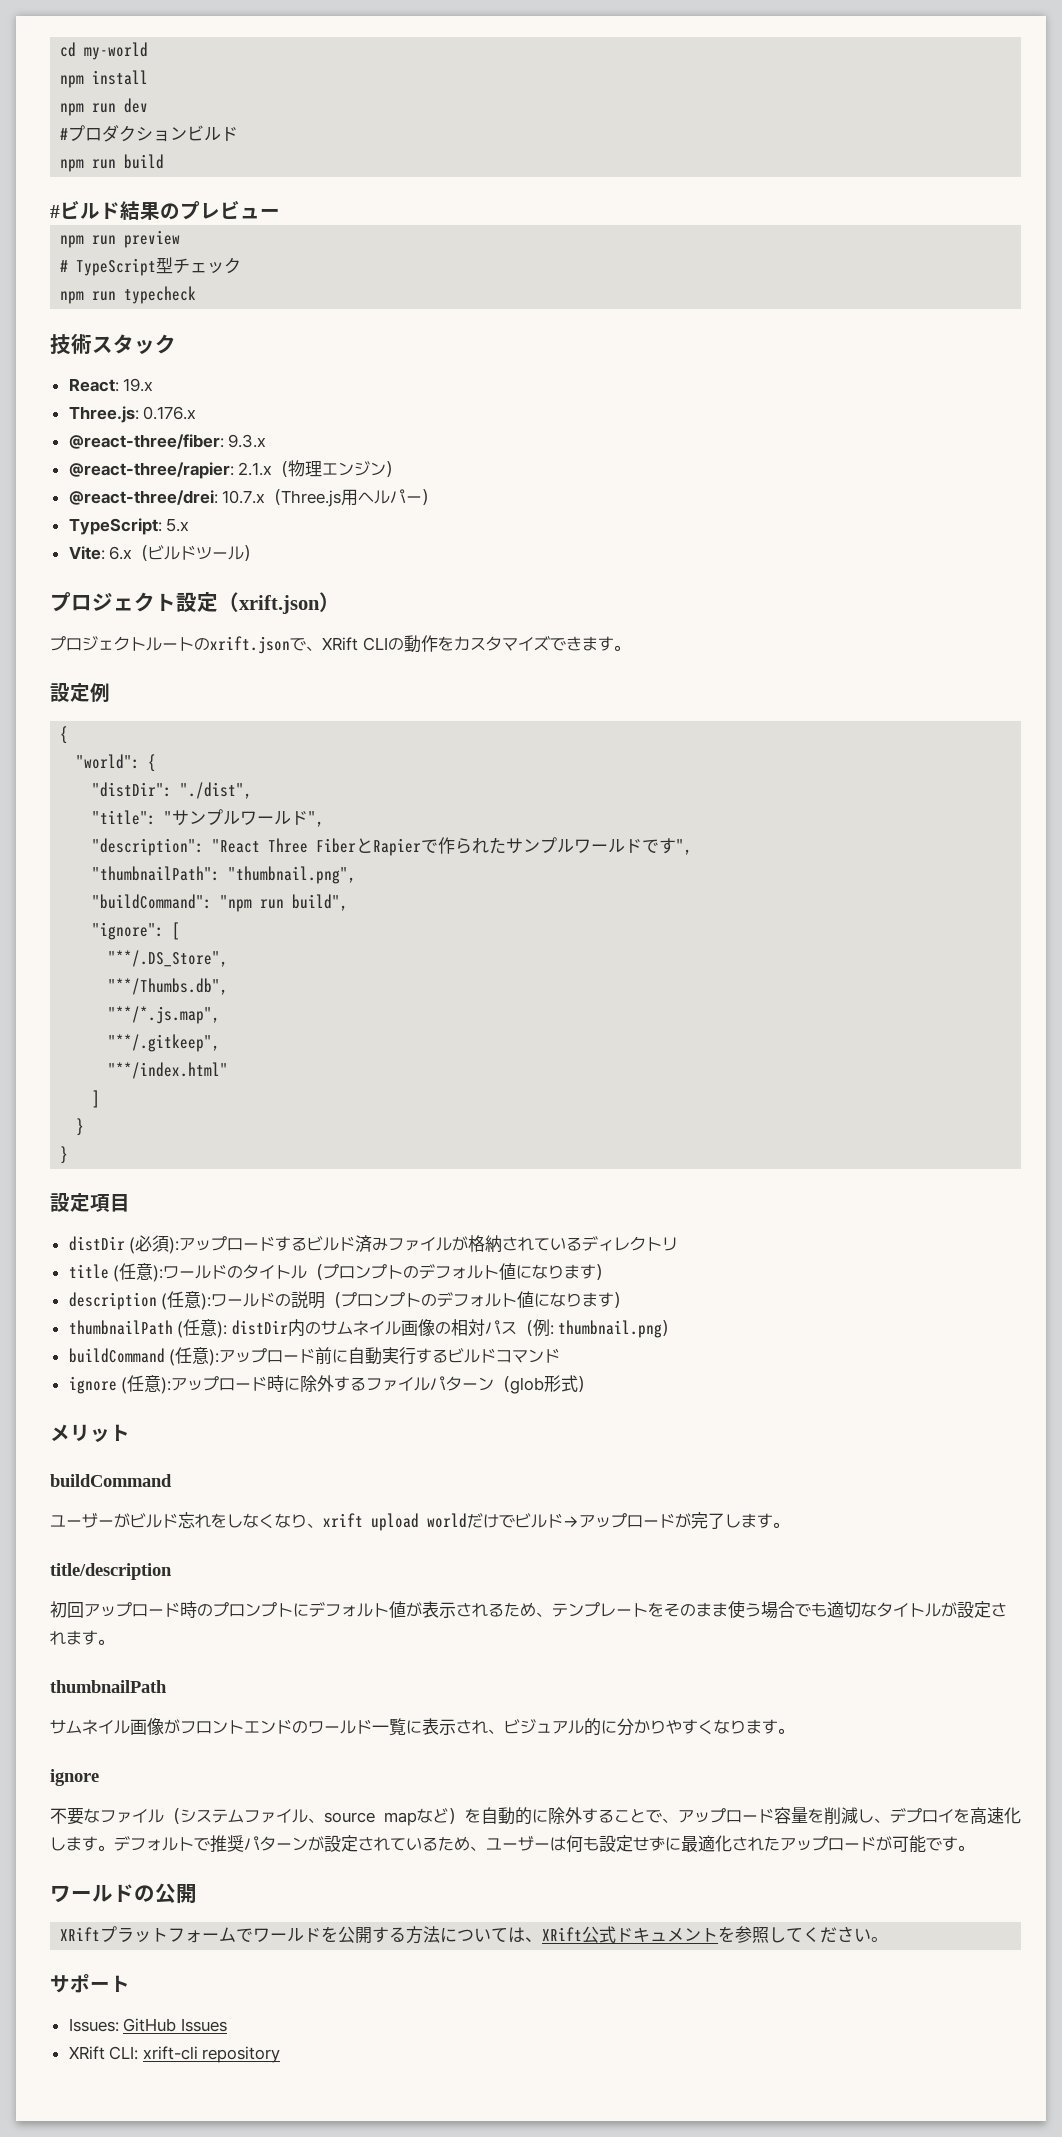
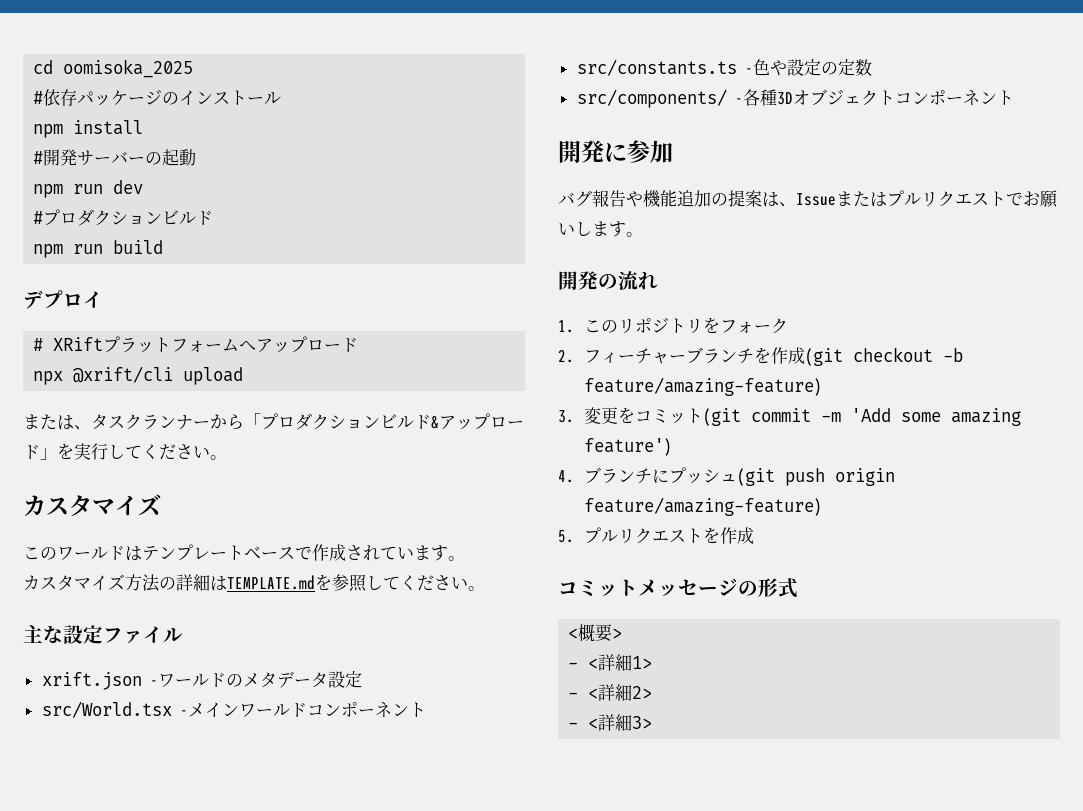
[84,42,149,60] [60,70,149,88] my-world // npm install -> [63,59,194,78] [33,89,282,106] [33,120,144,138] [33,149,197,166] oomisoka_2025 // #依存パッケージのインストール // npm install // #開発サーバーの起動
[50,201,280,220] [60,230,181,248] [60,257,242,276] [60,286,197,304] [50,333,176,355] [68,378,154,392] [68,406,197,423] [68,434,267,449] [68,460,403,479] [68,489,439,507] [68,518,190,535] [68,545,261,561] [50,592,340,614] [50,635,630,654] [50,683,110,702] [60,726,69,744] [76,754,157,772] [92,782,253,799] [92,809,325,827] [92,837,693,856] [92,866,357,884] [92,894,349,912] [92,922,181,940] [108,950,229,967] [108,978,229,995] [108,1006,221,1024] [108,1034,221,1052] [108,1062,229,1079] [92,1090,101,1108] [76,1118,85,1136] [60,1146,69,1164] [50,1193,130,1212] [68,1235,679,1254] [68,1263,613,1282] [68,1291,631,1310] [68,1319,679,1338] [68,1347,561,1366] [68,1375,595,1394] [50,1424,130,1442] [50,1474,172,1487] [50,1512,789,1531] [50,1563,172,1580] [50,1600,1007,1619] [50,1630,114,1645] [50,1680,167,1693] [50,1718,794,1736] [50,1769,99,1786] [50,1807,1021,1826] [50,1835,974,1853] [50,1883,197,1904] #ビルド結果のプレビュー // npm run preview // # TypeScript型チェック // npm run typecheck // 技術スタック // React: 19.x // Three.js: 0.176.x // @react-three/fiber: 9.3.x // @react-three/rapier: 2.1.x（物理エンジン） // @react-three/drei: 10.7.x（Three.js用ヘルパー） // TypeScript: 5.x // Vite: 6.x（ビルドツール） // プロジェクト設定（xrift.json） // プロジェクトルートのxrift.jsonで、XRift CLIの動作をカスタマイズできます。 // 設定例 // { // "world": { // "distDir": "./dist", // "title": "サンプルワールド", // "description": "React Three FiberとRapierで作られたサンプルワールドです", // "thumbnailPath": "thumbnail.png", // "buildCommand": "npm run build", // "ignore": [ // "**/.DS_Store", // "**/Thumbs.db", // "**/*.js.map", // "**/.gitkeep", // "**/index.html" // ] // } // } // 設定項目 // distDir (必須):アップロードするビルド済みファイルが格納されているディレクトリ // title (任意):ワールドのタイトル（プロンプトのデフォルト値になります） // description (任意):ワールドの説明（プロンプトのデフォルト値になります） // thumbnailPath (任意): distDir内のサムネイル画像の相対パス（例: thumbnail.png） // buildCommand (任意):アップロード前に自動実行するビルドコマンド // ignore (任意):アップロード時に除外するファイルパターン（glob形式） // メリット // buildCommand // ユーザーがビルド忘れをしなくなり、xrift upload worldだけでビルド→アップロードが完了します。 // title/description // 初回アップロード時のプロンプトにデフォルト値が表示されるため、テンプレートをそのまま使う場合でも適切なタイトルが設定されます。 // thumbnailPath // サムネイル画像がフロントエンドのワールド一覧に表示され、ビジュアル的に分かりやすくなります。 // ignore // 不要なファイル（システムファイル、source mapなど）を自動的に除外することで、アップロード容量を削減し、デプロイを高速化します。デフォルトで推奨パターンが設定されているため、ユーザーは何も設定せずに最適化されたアップロードが可能です。 // ワールドの公開 // -> [23,290,103,309] [33,338,44,351] デプロイ // #
[236,1926,719,1944] でワールドを公開する方法については、XRift公式ドキュメント -> [239,336,359,353] [33,366,244,385] [23,413,524,430] [23,443,227,460] [23,494,161,517] [23,544,465,561] [23,574,315,592] へアップロード // npx @xrift/cli upload // または、タスクランナーから「プロダクションビルド&アップロード」を実行してください。 // カスタマイズ // このワールドはテンプレートベースで作成されています。 // カスタマイズ方法の詳細はTEMPLATE.md
[50,1974,130,1993] [68,2018,227,2032] [68,2046,281,2063] サポート // Issues: GitHub Issues // XRift CLI: xrift-cli repository -> [23,625,183,644] [41,671,362,690] [41,701,426,718] [576,59,872,76] [576,89,1014,108] [558,140,673,163] [558,190,1058,208] [558,221,643,237] [558,271,658,290] [558,317,789,334] [558,347,964,366] [584,377,823,396] [558,407,1022,426] [584,438,673,456] [558,467,896,486] [584,497,823,516] [558,527,755,544] [558,578,798,598] [568,624,623,642] [568,654,653,671] [568,684,653,701] [568,714,653,731] 主な設定ファイル // xrift.json -ワールドのメタデータ設定 // src/World.tsx -メインワールドコンポーネント // src/constants.ts -色や設定の定数 // src/components/ -各種3Dオブジェクトコンポーネント // 開発に参加 // バグ報告や機能追加の提案は、Issueまたはプルリクエストでお願いします。 // 開発の流れ // 1.このリポジトリをフォーク // 2.フィーチャーブランチを作成(git checkout -b feature/amazing-feature) // 3.変更をコミット(git commit -m 'Add some amazing feature') // 4.ブランチにプッシュ(git push origin feature/amazing-feature) // 5.プルリクエストを作成 // コミットメッセージの形式 // <概要> // - <詳細1> // - <詳細2> // - <詳細3>

